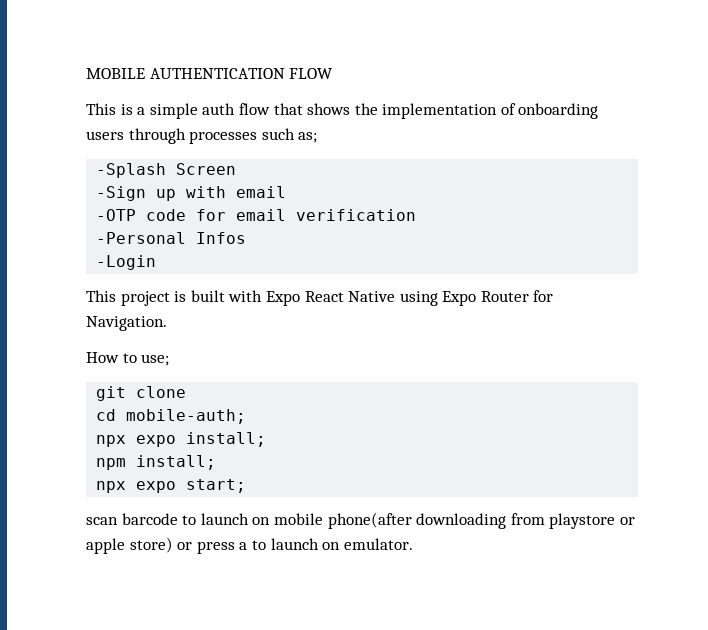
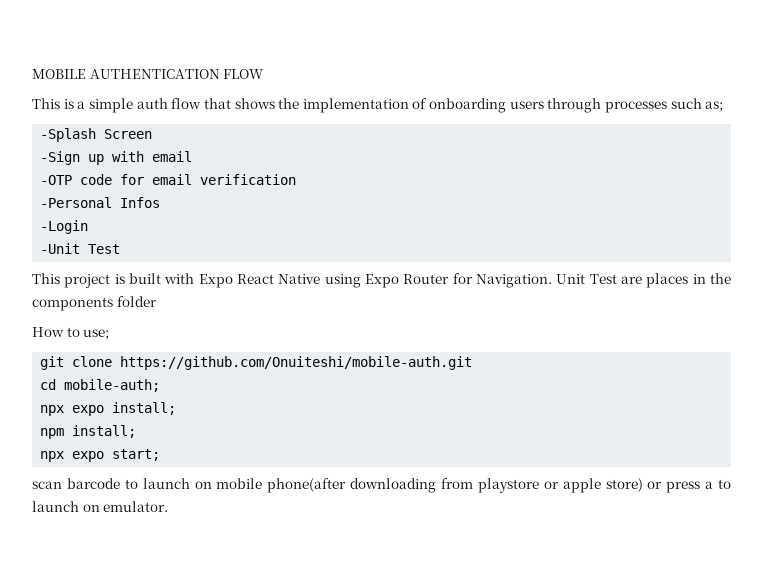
(157, 262) none -> [40,243,121,254] // -Unit Test
(167, 323) none -> [556,273,732,288] [32,296,157,311] Unit Test are places in the components folder
(187, 392) none -> [120,356,473,370] https://github.com/Onuiteshi/mobile-auth.git

